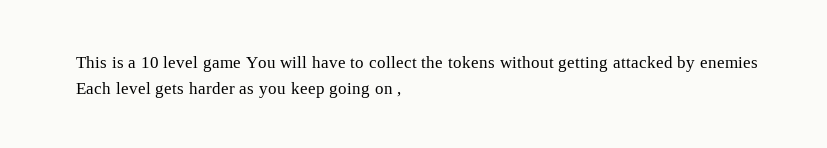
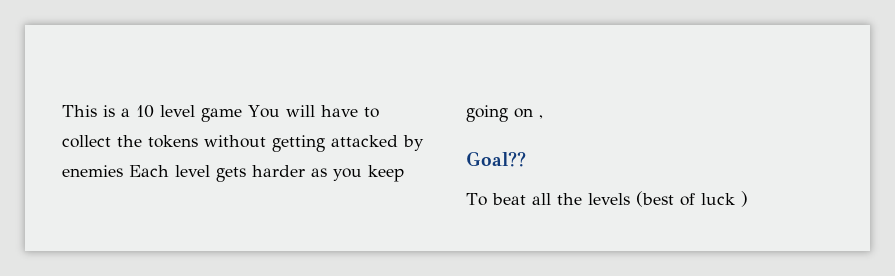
(402, 94) none -> [466,151,526,167] [466,191,748,207] // Goal?? // To beat all the levels (best of luck )

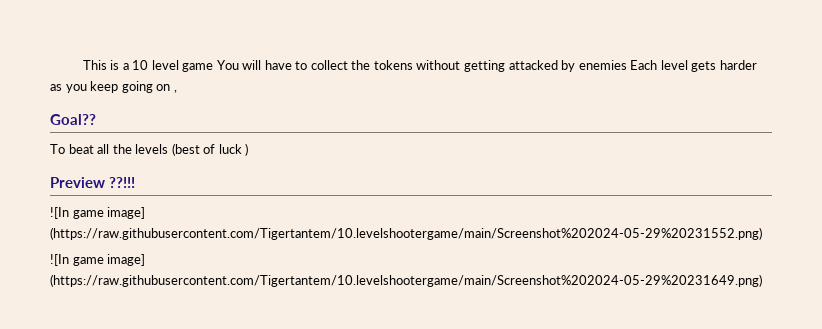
(748, 199) none -> [50,177,136,188] [50,207,146,219] [50,227,762,240] [50,254,146,266] [50,274,762,287] // Preview ??!!! // ![In game image] (https://raw.githubusercontent.com/Tigertantem/10.levelshootergame/main/Screenshot%202024-05-29%20231552.png) // ![In game image] (https://raw.githubusercontent.com/Tigertantem/10.levelshootergame/main/Screenshot%202024-05-29%20231649.png)

